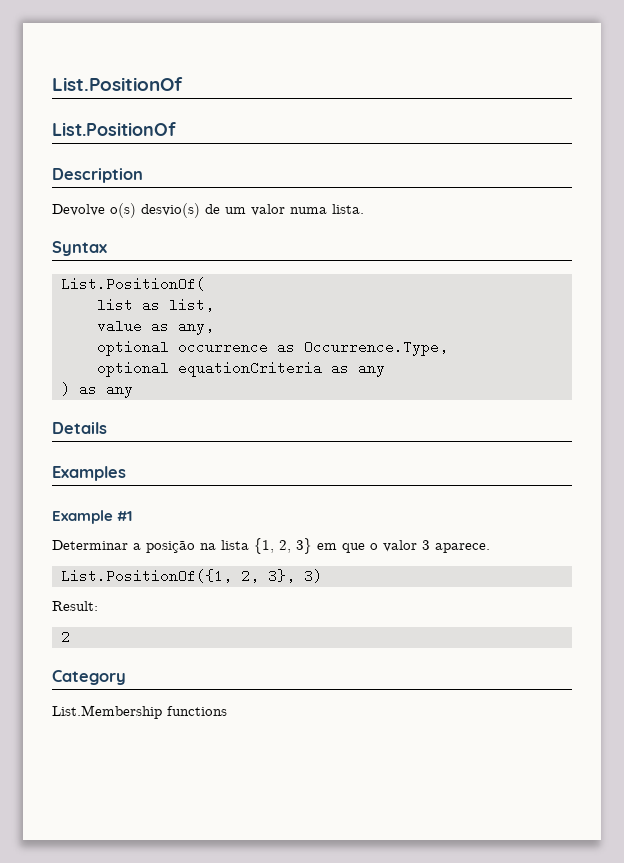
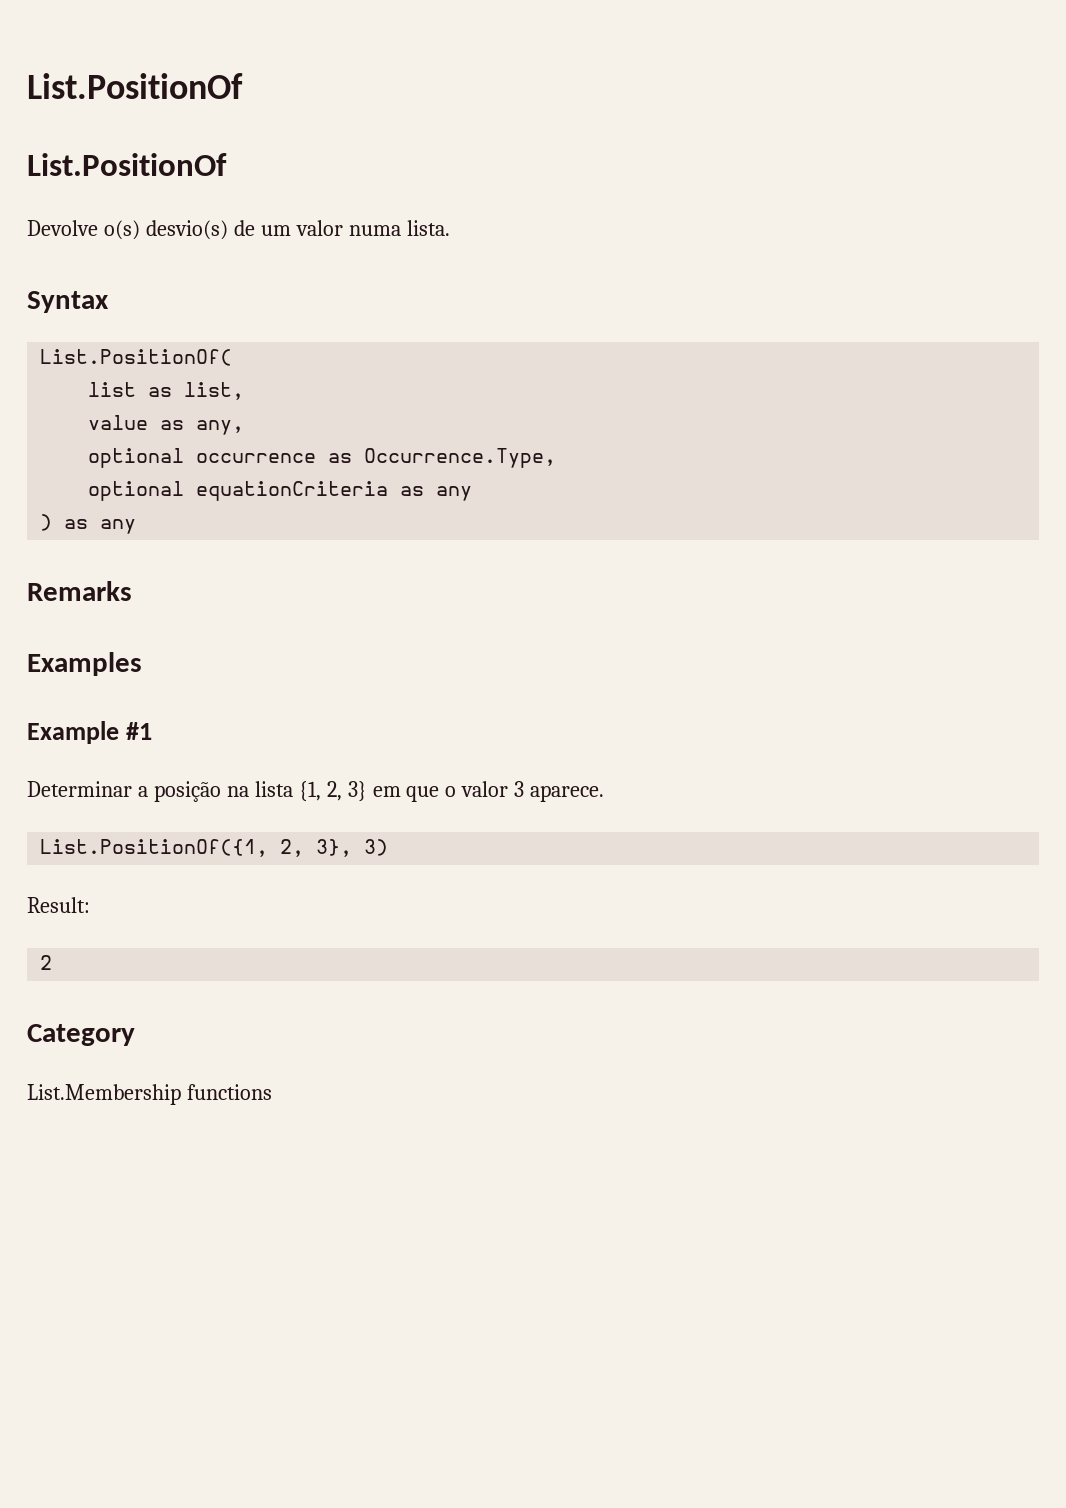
[52,168,143,183] // Description -> (227, 164) none
[52,422,107,434] Details -> [27,581,132,601] Remarks

